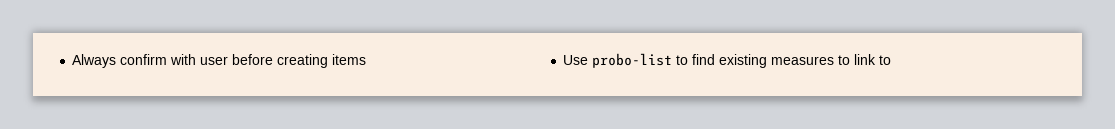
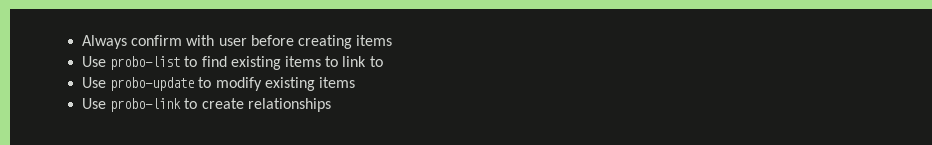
[771,56,835,65] measures -> [284,56,321,67] items
(892, 60) none -> [82,77,355,91] [82,98,331,112] // Use probo-update to modify existing items // Use probo-link to create relationships

